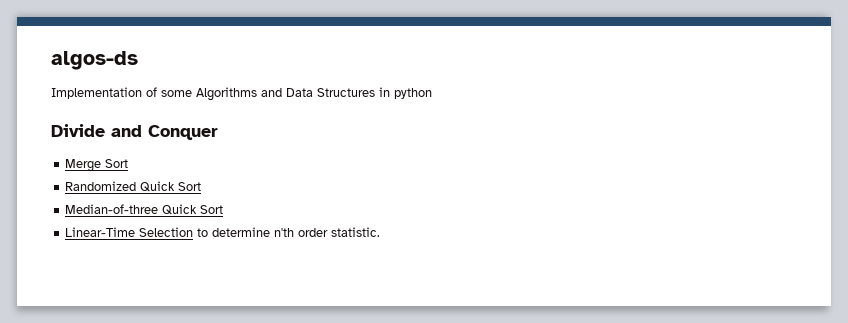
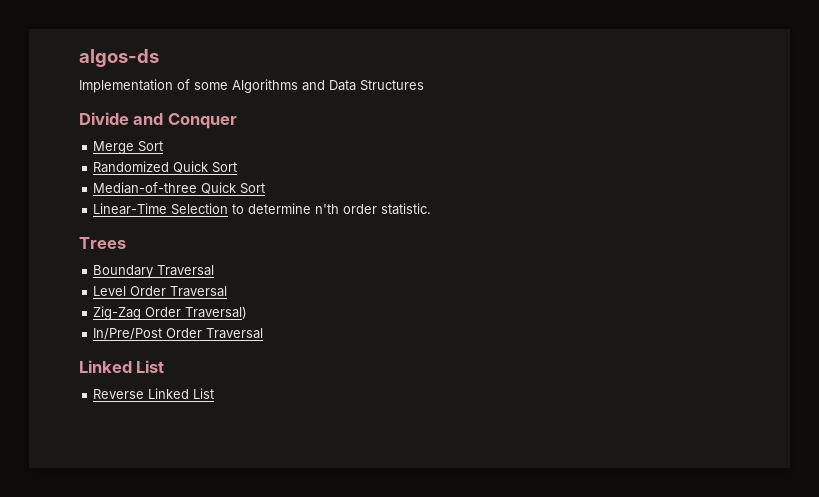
[379,87,432,99] in python -> (424, 85) none
(381, 232) none -> [79,237,126,249] [93,265,215,278] [93,286,228,297] [93,306,248,320] [93,328,264,340] [79,360,165,373] [93,388,215,399] // Trees // Boundary Traversal // Level Order Traversal // Zig-Zag Order Traversal) // In/Pre/Post Order Traversal // Linked List // Reverse Linked List

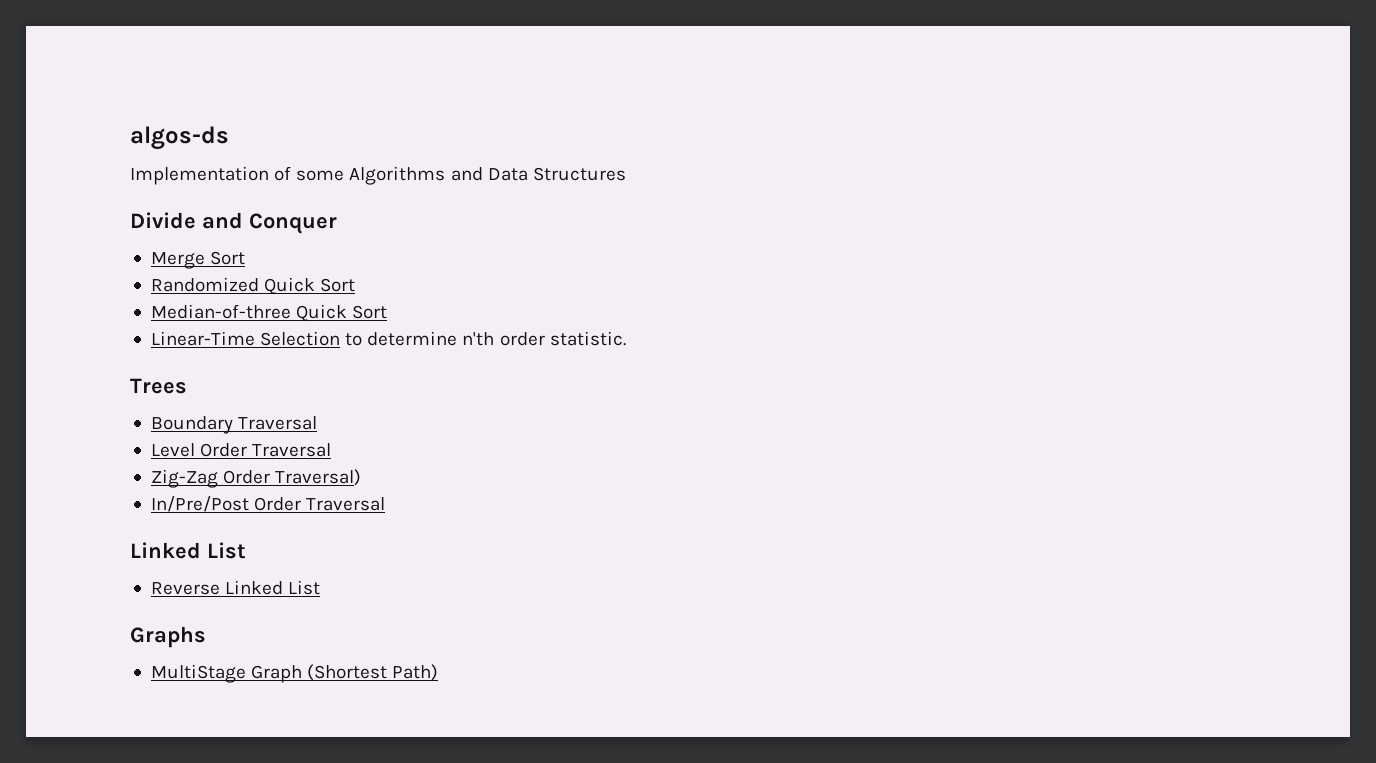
(215, 393) none -> [130,626,206,648] [150,664,439,683] // Graphs // MultiStage Graph (Shortest Path)

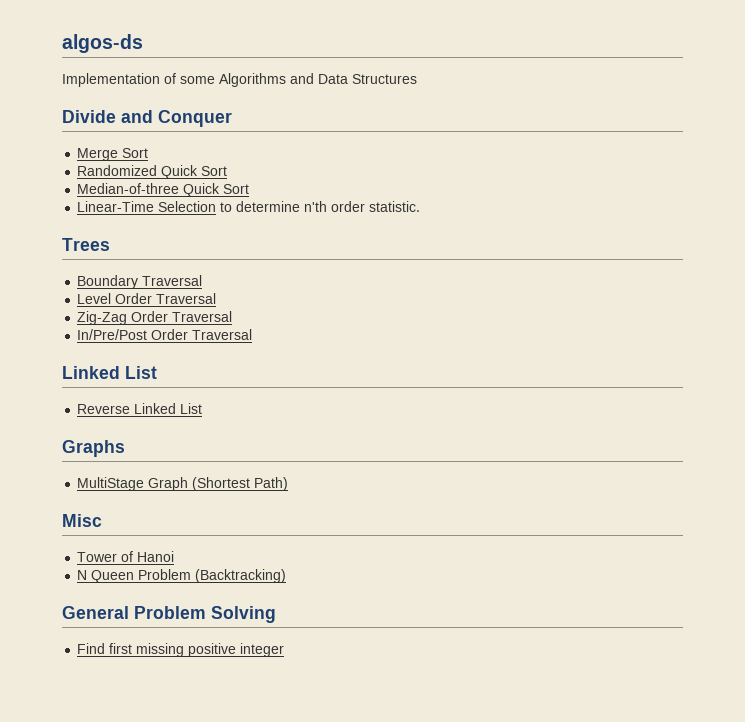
[275,469,362,486] Traversal) -> [172,311,233,322] Traversal
(439, 672) none -> [62,514,102,527] [77,551,175,562] [77,569,287,583] [62,606,276,623] [77,643,285,657] // Misc // Tower of Hanoi // N Queen Problem (Backtracking) // General Problem Solving // Find first missing positive integer

